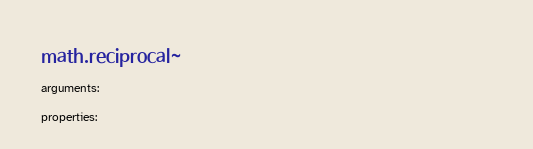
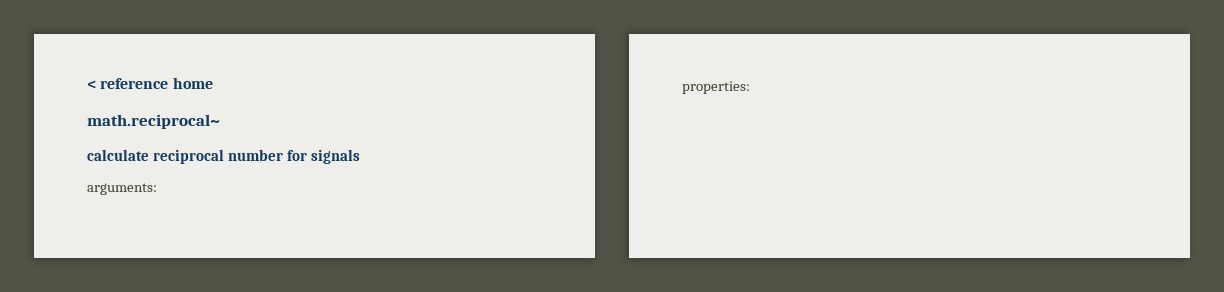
[41,48,182,67] math.reciprocal~ -> [87,77,213,89] [87,114,220,129] [87,149,360,164] < reference home // math.reciprocal~ // calculate reciprocal number for signals

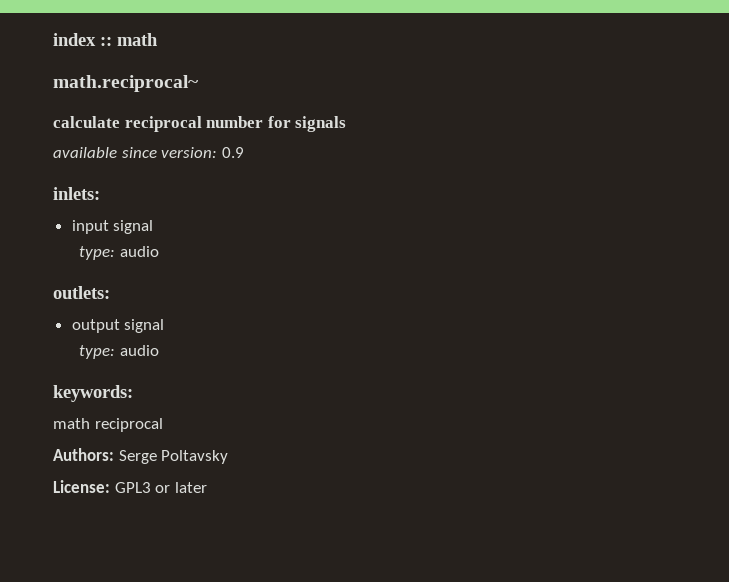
[87,77,213,89] < reference home -> [53,33,158,46] index :: math
[87,183,157,195] [682,81,750,94] arguments: // properties: -> [53,147,244,158] [53,187,100,200] [71,220,154,234] [79,246,159,260] [53,286,110,299] [71,319,165,333] [79,345,159,359] [53,385,133,402] [53,418,163,432] [53,448,229,464] [53,480,207,493] available since version: 0.9 // inlets: // input signal // type: audio // outlets: // output signal // type: audio // keywords: // math reciprocal // Authors: Serge Poltavsky // License: GPL3 or later

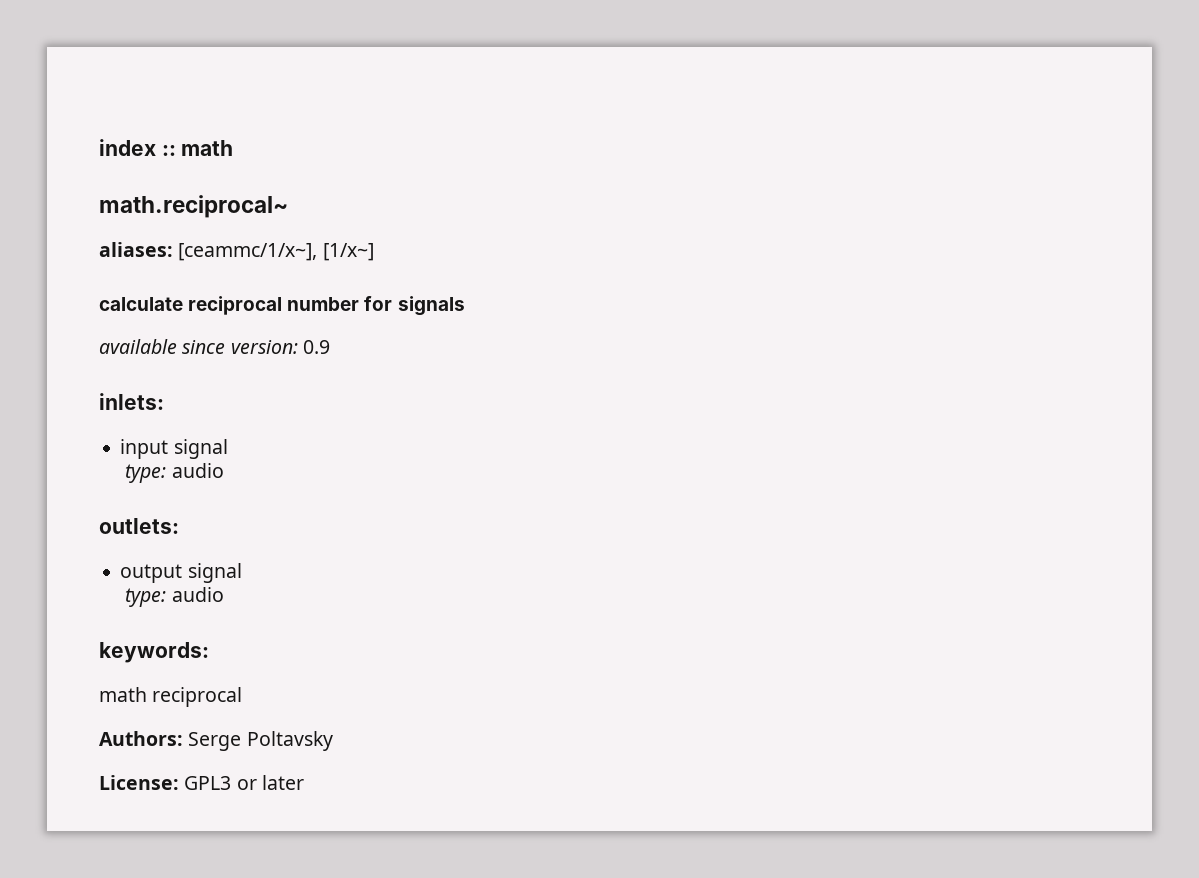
(199, 83) none -> [99,242,374,261] // aliases: [ceammc/1/x~], [1/x~]

